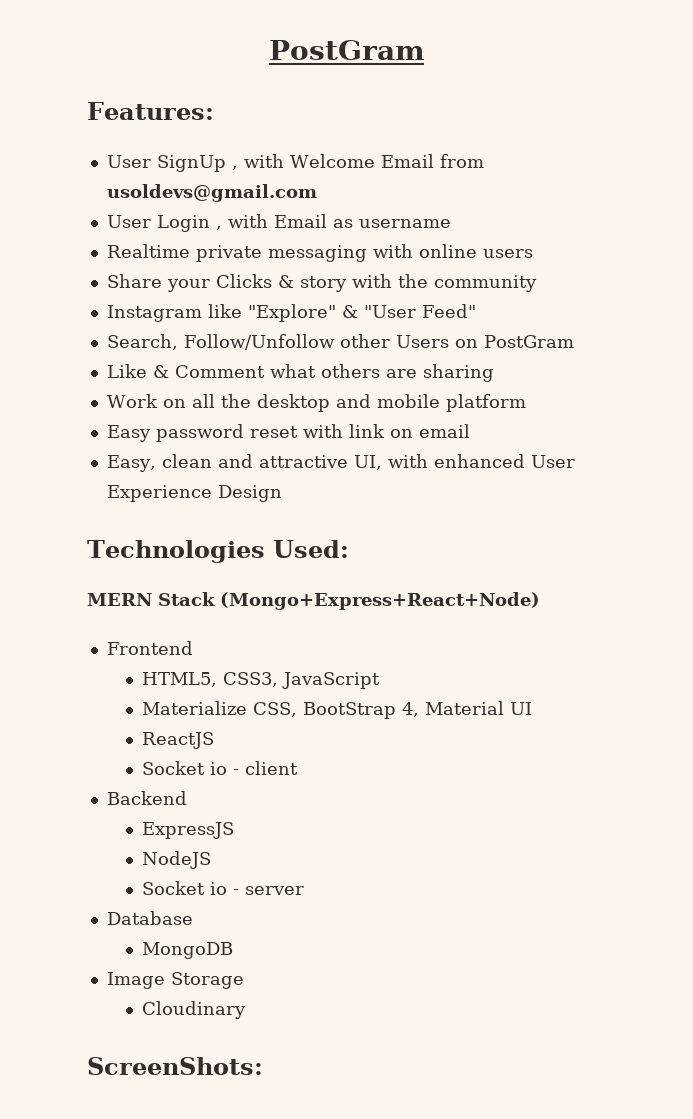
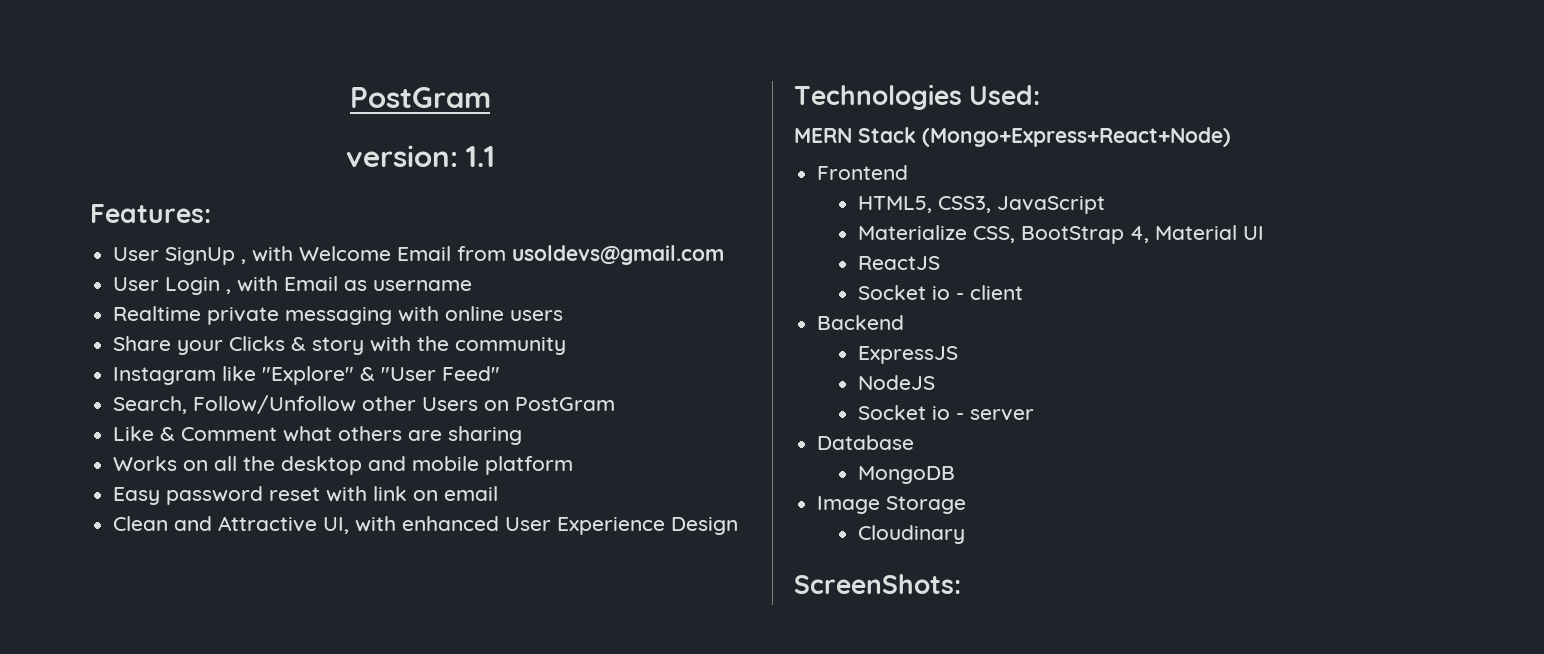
[268,40,425,60] PostGram -> [349,87,491,108] [345,145,495,167] PostGram // version: 1.1
[106,394,158,408] Work -> [113,456,178,471] Works
[106,454,348,472] Easy, clean and attractive -> [113,516,318,532] Clean and Attractive

